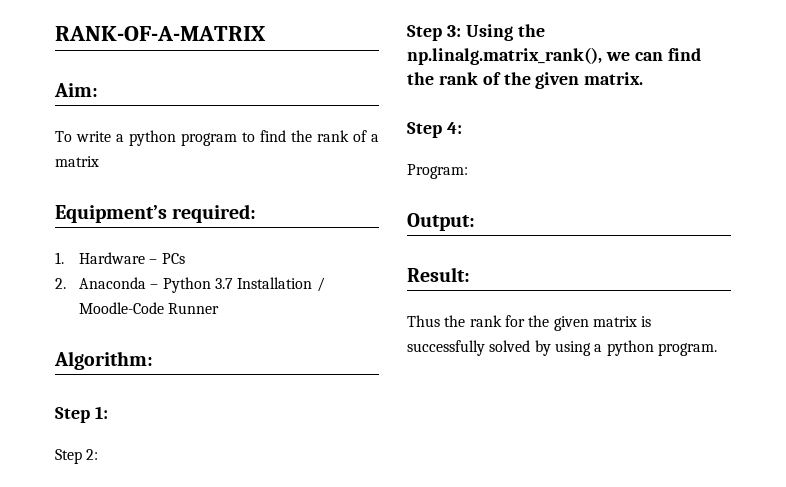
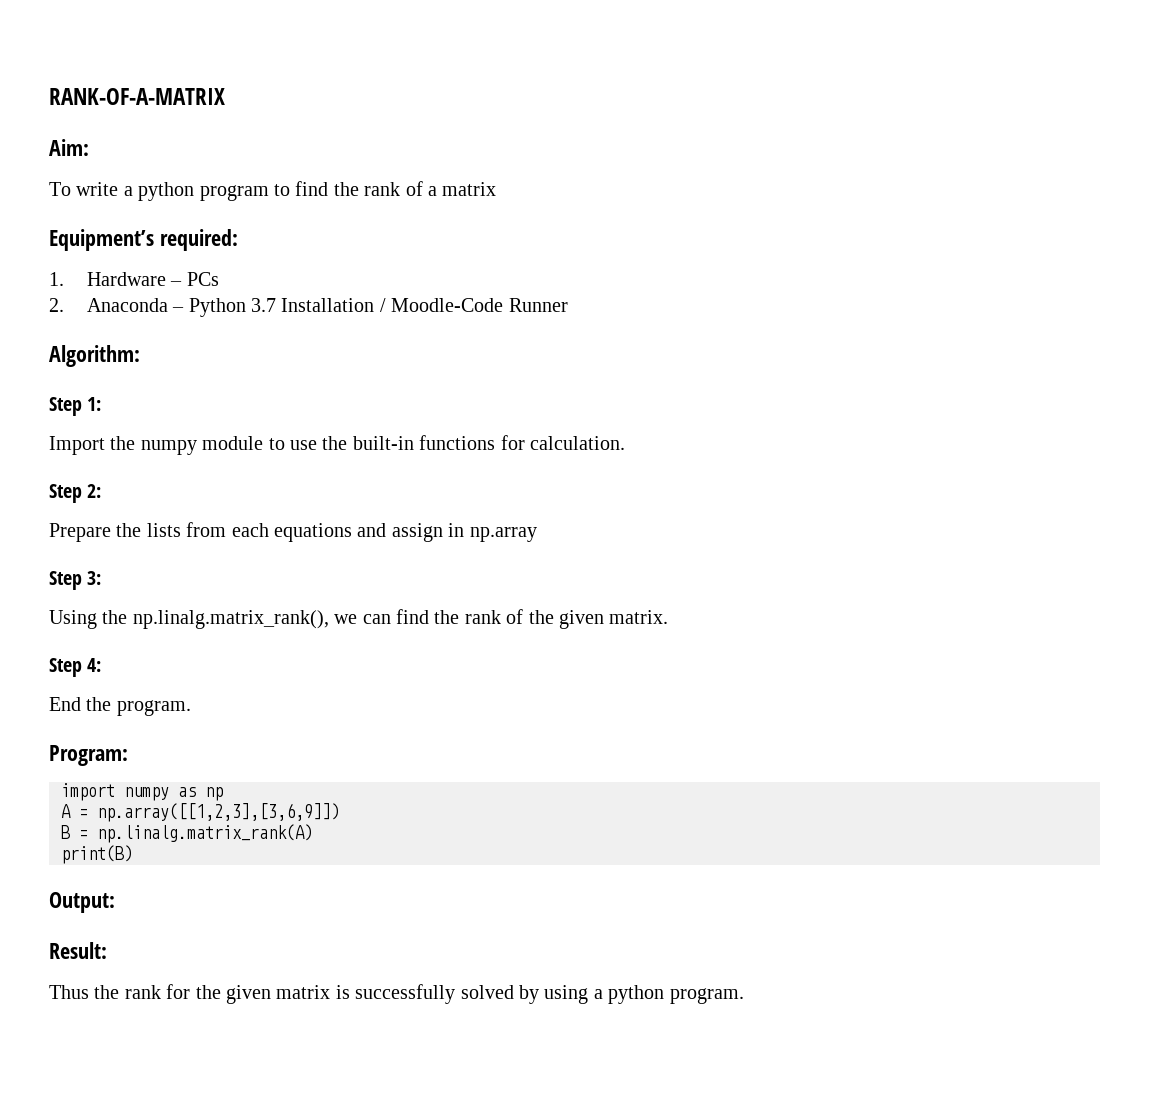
[55,449,99,464] Step 2: -> [49,435,625,455] [49,484,102,503] [49,522,537,542] Import the numpy module to use the built-in functions for calculation. // Step 2: // Prepare the lists from each equations and assign in np.array
(461, 31) none -> (102, 578) //
[407,164,468,179] Program: -> [49,697,191,716] [49,745,128,766] [61,783,223,801] [61,803,340,822] [61,824,313,843] [61,845,133,864] End the program. // Program: // import numpy as np // A = np.array([[1,2,3],[3,6,9]]) // B = np.linalg.matrix_rank(A) // print(B)

